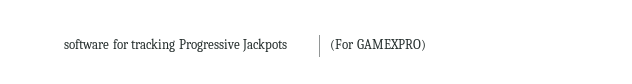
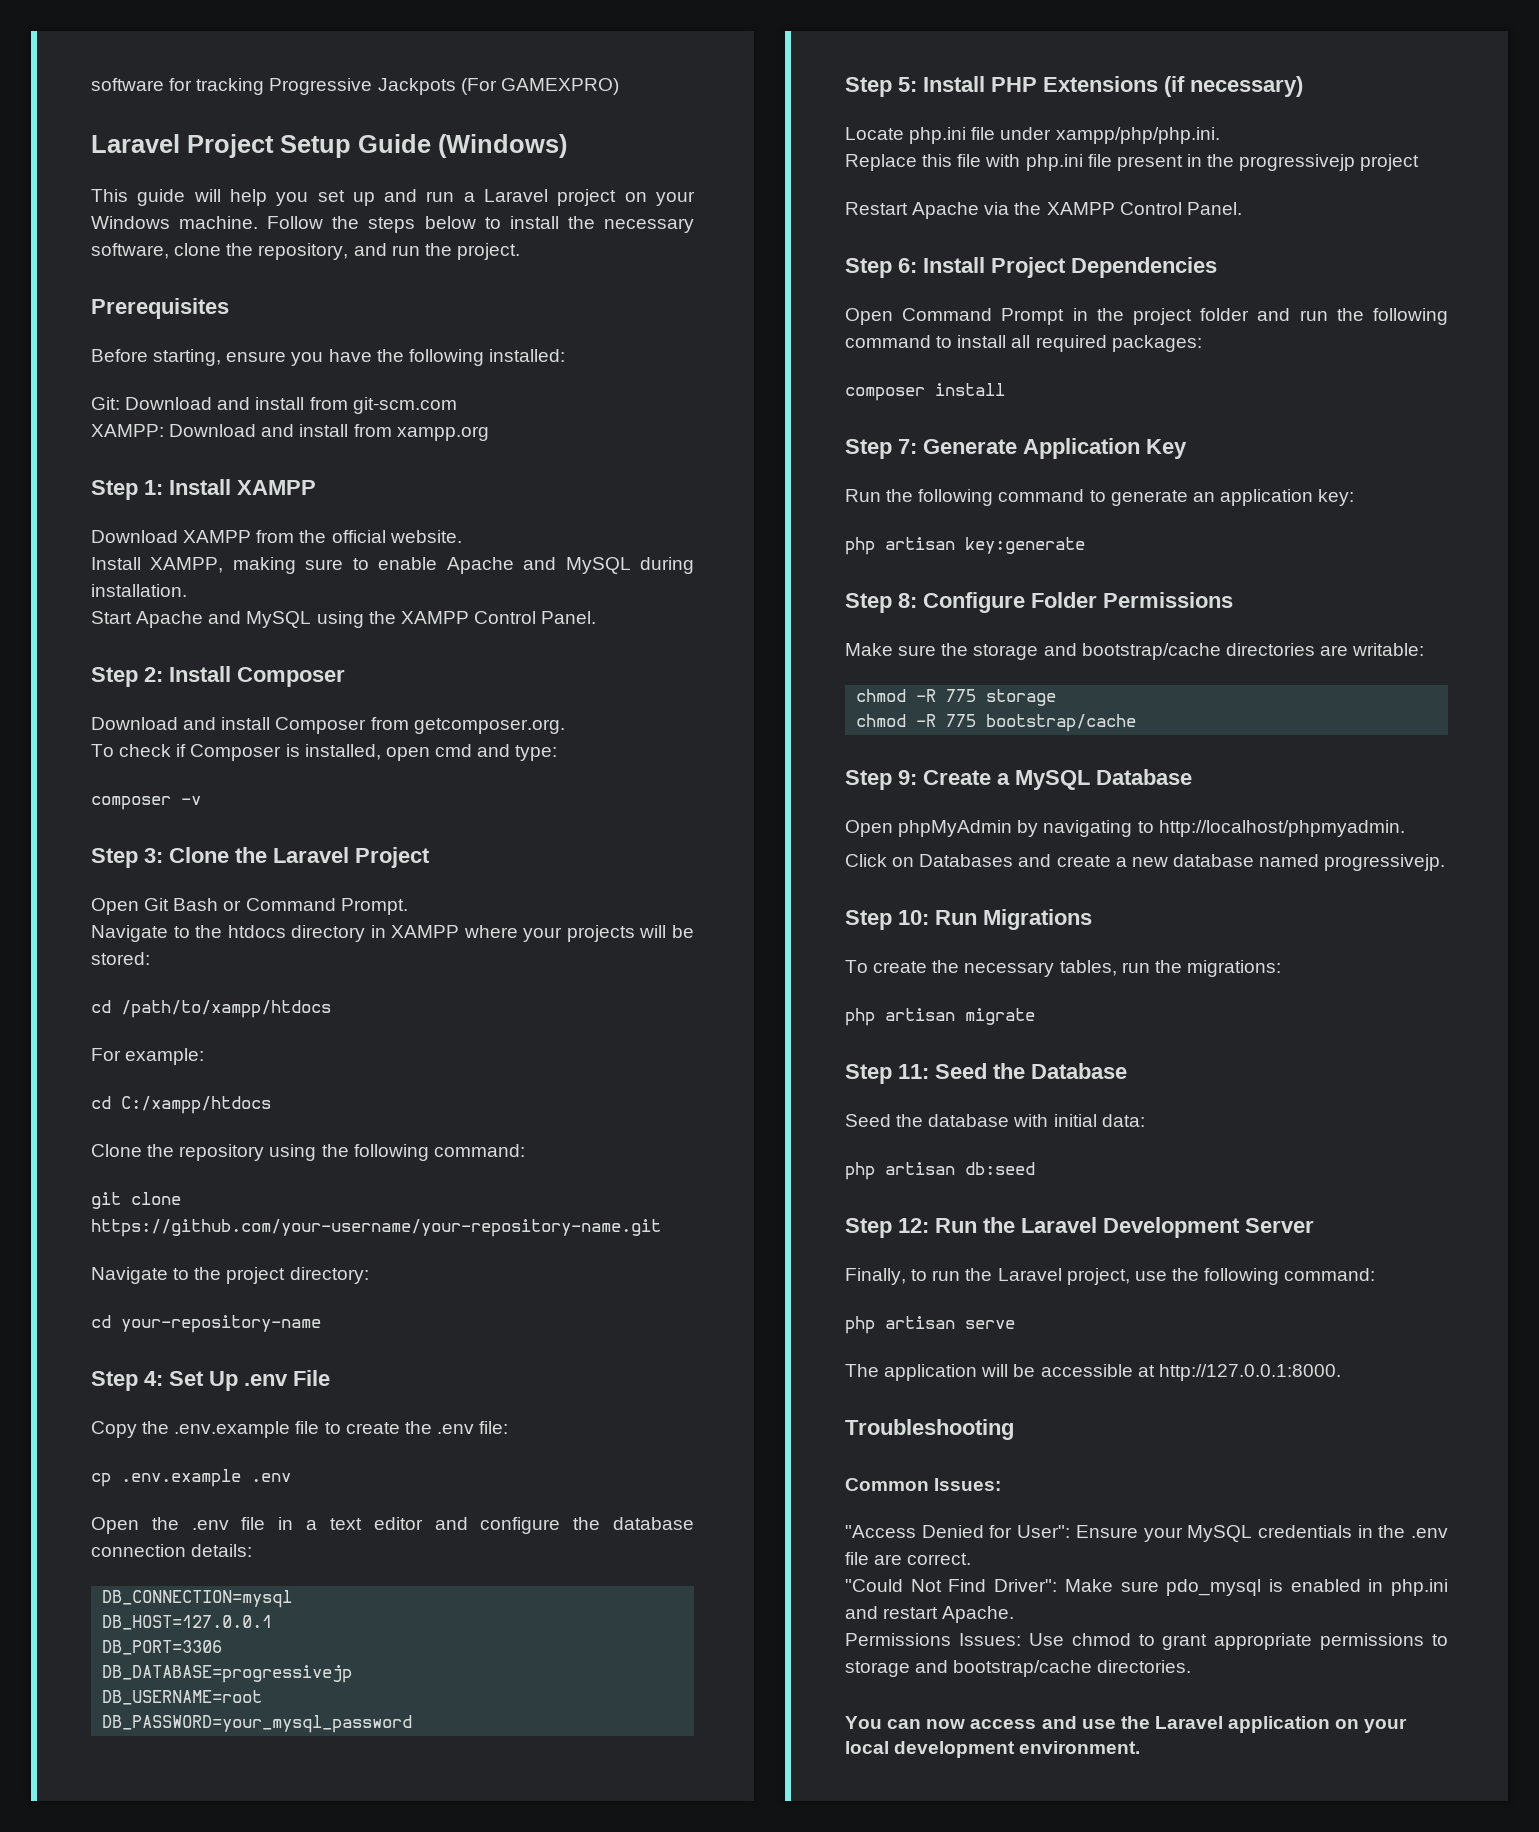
(426, 45) none -> [91,134,567,158] [91,189,695,206] [91,216,695,233] [91,243,520,260] [91,298,229,319] [91,349,565,366] [91,397,457,414] [91,424,489,441] [91,479,316,500] [91,530,462,543] [91,557,695,574] [91,584,187,597] [91,611,597,628] [91,666,345,687] [91,717,565,734] [91,744,558,761] [91,796,201,810] [91,847,430,868] [91,898,408,915] [91,925,694,942] [91,952,150,965] [91,1000,331,1018] [91,1048,205,1065] [91,1096,271,1114] [91,1144,525,1161] [91,1192,181,1209] [91,1219,661,1237] [91,1267,369,1284] [91,1315,321,1333] [91,1370,330,1391] [91,1421,509,1438] [91,1469,291,1487] [91,1517,694,1534] [91,1544,253,1557] [102,1590,293,1608] [102,1615,273,1630] [102,1640,223,1655] [102,1665,353,1683] [102,1690,263,1705] [102,1715,413,1733] [845,76,1303,97] [845,127,1220,144] [845,154,1420,171] [845,202,1242,219] [845,257,1217,278] [845,308,1448,325] [845,335,1202,352] [845,383,1005,401] [845,438,1187,459] [845,489,1355,506] [845,537,1085,555] [845,592,1233,613] [845,643,1425,660] [856,689,1057,706] [856,714,1137,732] [845,769,1192,790] [845,820,1405,837] [845,854,1446,871] [845,909,1092,930] [845,960,1281,977] [845,1008,1035,1026] [845,1063,1127,1084] [845,1114,1145,1127] [845,1162,1035,1180] [845,1217,1314,1238] [845,1268,1376,1285] [845,1316,1015,1334] [845,1364,1341,1381] [845,1419,1014,1440] [845,1478,1002,1491] [845,1525,1448,1542] [845,1552,972,1565] [845,1579,1448,1596] [845,1606,1015,1623] [845,1633,1448,1650] [845,1660,1192,1677] [845,1716,1408,1733] [845,1741,1141,1758] // Laravel Project Setup Guide (Windows) // This guide will help you set up and run a Laravel project on your Windows machine. Follow the steps below to install the necessary software, clone the repository, and run the project. // Prerequisites // Before starting, ensure you have the following installed: // Git: Download and install from git-scm.com // XAMPP: Download and install from xampp.org // Step 1: Install XAMPP // Download XAMPP from the official website. // Install XAMPP, making sure to enable Apache and MySQL during installation. // Start Apache and MySQL using the XAMPP Control Panel. // Step 2: Install Composer // Download and install Composer from getcomposer.org. // To check if Composer is installed, open cmd and type: // composer -v // Step 3: Clone the Laravel Project // Open Git Bash or Command Prompt. // Navigate to the htdocs directory in XAMPP where your projects will be stored: // cd /path/to/xampp/htdocs // For example: // cd C:/xampp/htdocs // Clone the repository using the following command: // git clone https://github.com/your-username/your-repository-name.git // Navigate to the project directory: // cd your-repository-name // Step 4: Set Up .env File // Copy the .env.example file to create the .env file: // cp .env.example .env // Open the .env file in a text editor and configure the database connection details: // DB_CONNECTION=mysql // DB_HOST=127.0.0.1 // DB_PORT=3306 // DB_DATABASE=progressivejp // DB_USERNAME=root // DB_PASSWORD=your_mysql_password // Step 5: Install PHP Extensions (if necessary) // Locate php.ini file under xampp/php/php.ini. // Replace this file with php.ini file present in the progressivejp project // Restart Apache via the XAMPP Control Panel. // Step 6: Install Project Dependencies // Open Command Prompt in the project folder and run the following command to install all required packages: // composer install // Step 7: Generate Application Key // Run the following command to generate an application key: // php artisan key:generate // Step 8: Configure Folder Permissions // Make sure the storage and bootstrap/cache directories are writable: // chmod -R 775 storage // chmod -R 775 bootstrap/cache // Step 9: Create a MySQL Database // Open phpMyAdmin by navigating to http://localhost/phpmyadmin. // Click on Databases and create a new database named progressivejp. // Step 10: Run Migrations // To create the necessary tables, run the migrations: // php artisan migrate // Step 11: Seed the Database // Seed the database with initial data: // php artisan db:seed // Step 12: Run the Laravel Development Server // Finally, to run the Laravel project, use the following command: // php artisan serve // The application will be accessible at http://127.0.0.1:8000. // Troubleshooting // Common Issues: // "Access Denied for User": Ensure your MySQL credentials in the .env file are correct. // "Could Not Find Driver": Make sure pdo_mysql is enabled in php.ini and restart Apache. // Permissions Issues: Use chmod to grant appropriate permissions to storage and bootstrap/cache directories. // You can now access and use the Laravel application on your local development environment.

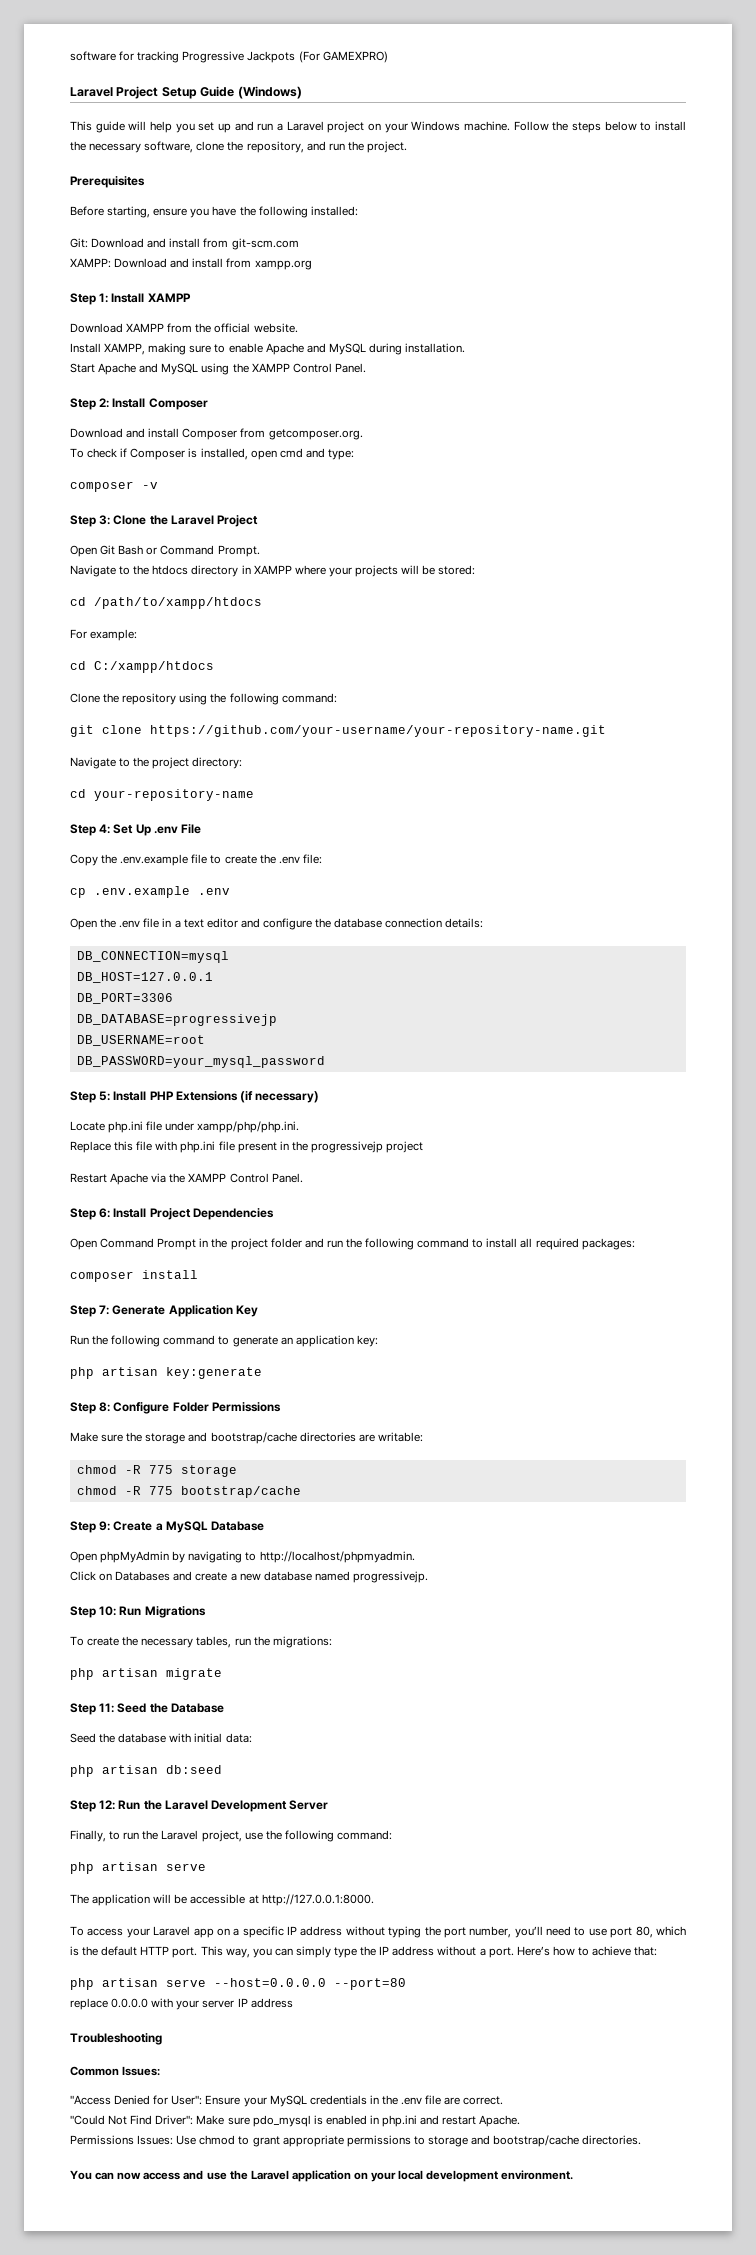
(1341, 1372) none -> [70,1926,687,1938] [70,1946,658,1958] [70,1978,406,1990] [70,1998,293,2010] // To access your Laravel app on a specific IP address without typing the port number, you’ll need to use port 80, which is the default HTTP port. This way, you can simply type the IP address without a port. Here’s how to achieve that: // php artisan serve --host=0.0.0.0 --port=80 // replace 0.0.0.0 with your server IP address

